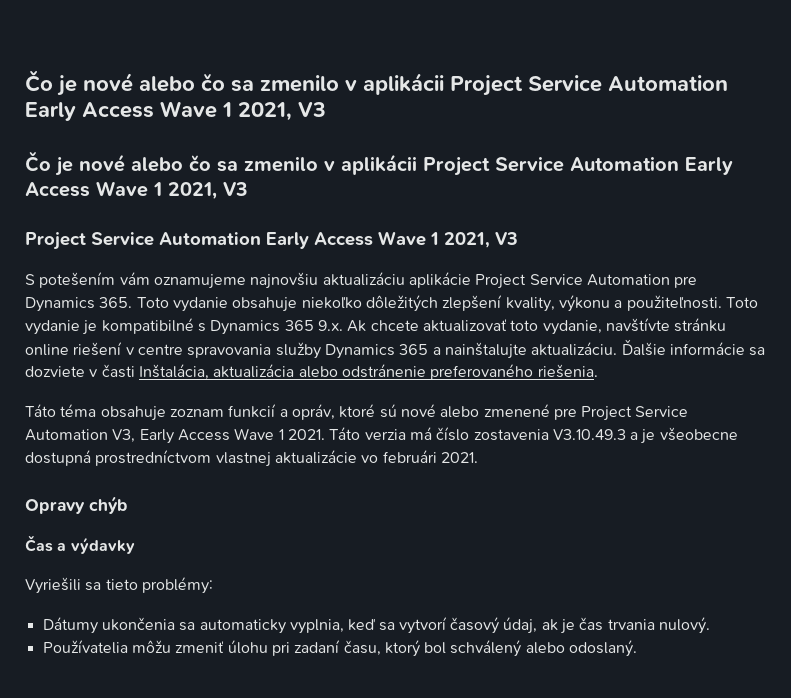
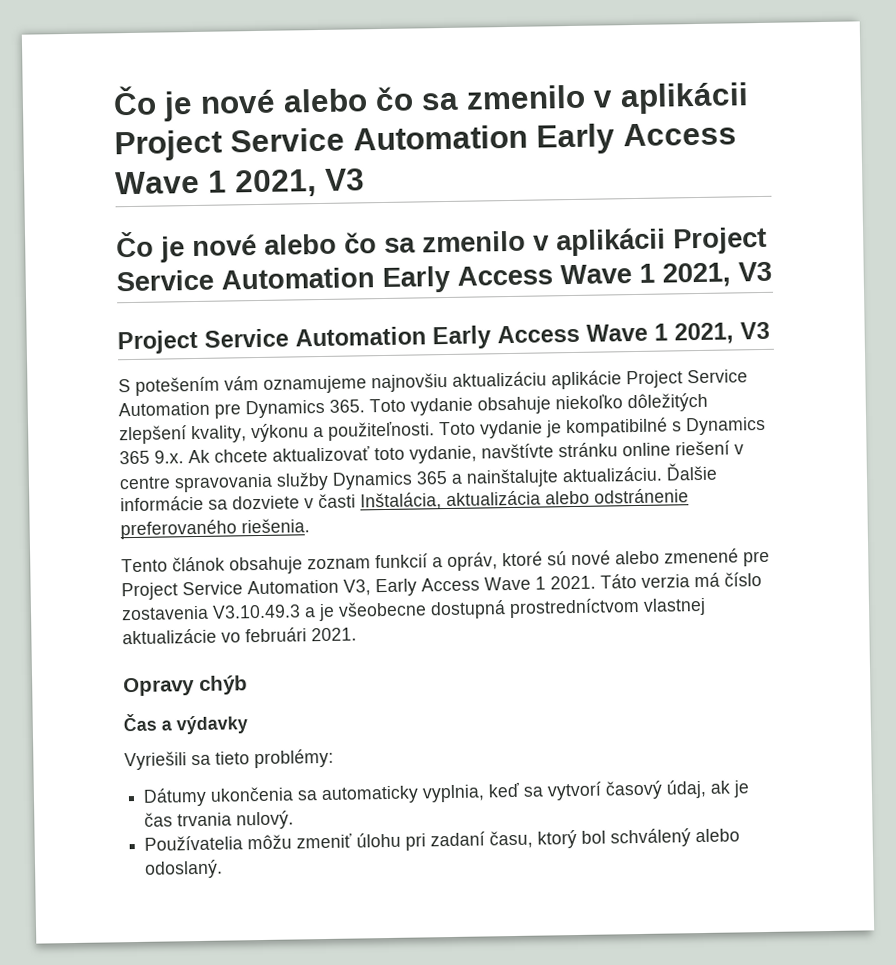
[25,404,97,417] Táto téma -> [121,556,225,573] Tento článok

